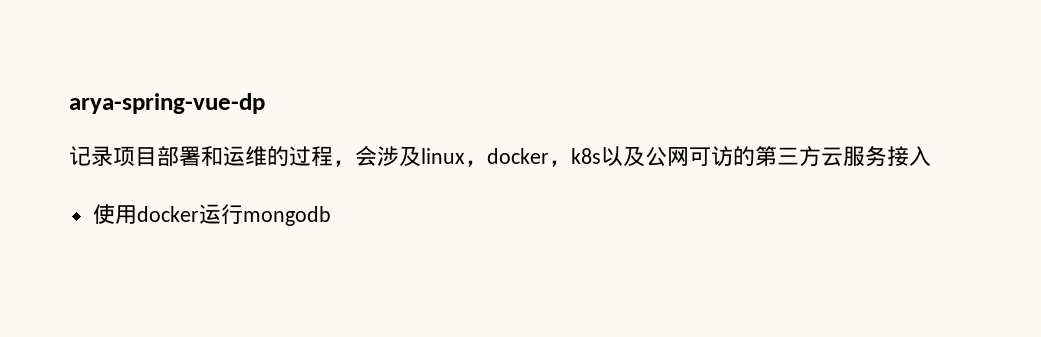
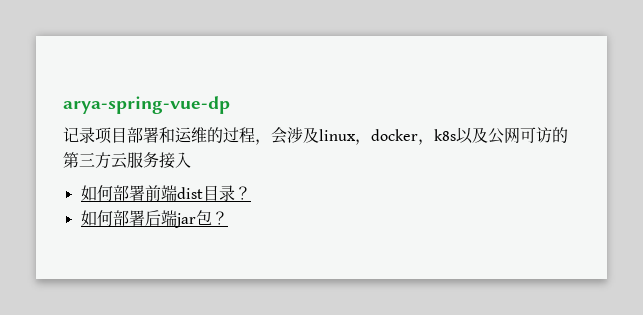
[92,204,331,226] 使用docker运行mongodb -> [80,185,251,201] [80,210,228,228] 如何部署前端dist目录？ // 如何部署后端jar包？

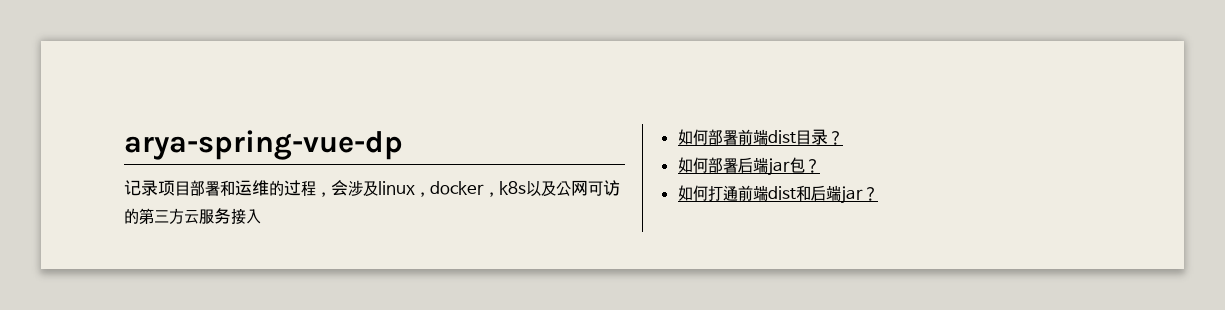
(228, 218) none -> [677,185,878,204] // 如何打通前端dist和后端jar？

